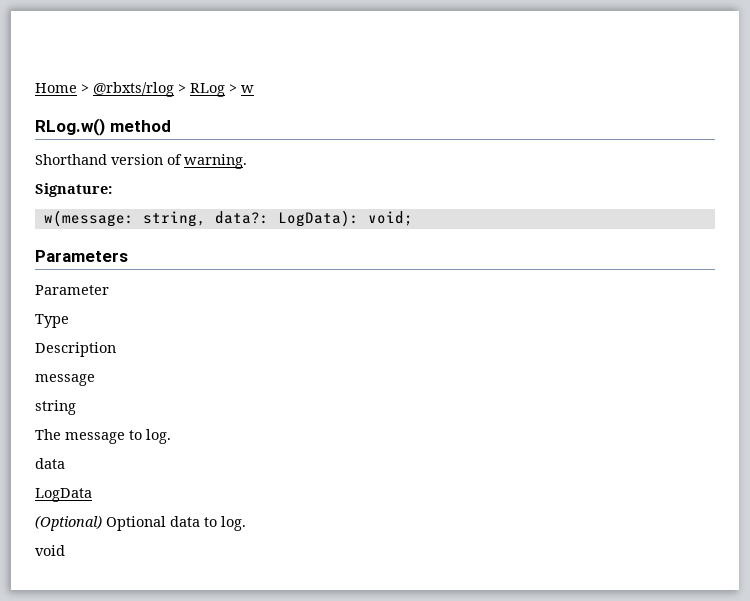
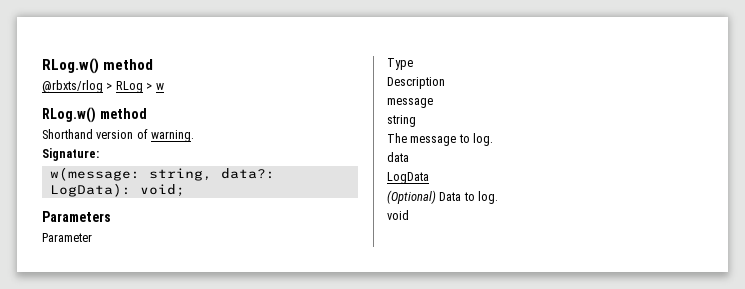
[35,83,89,93] Home > -> [42,58,154,74] RLog.w() method //
[106,516,200,531] Optional data -> [439,192,462,201] Data

